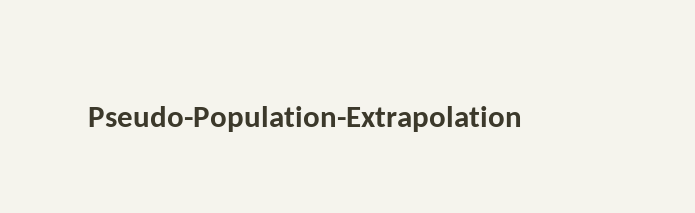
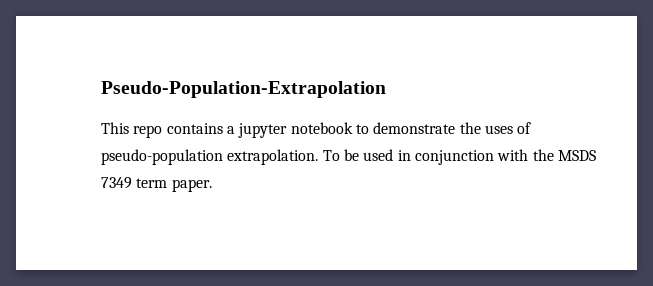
(522, 119) none -> [101,122,532,138] [101,149,596,165] [101,177,212,192] // This repo contains a jupyter notebook to demonstrate the uses of pseudo-population extrapolation. To be used in conjunction with the MSDS 7349 term paper.

